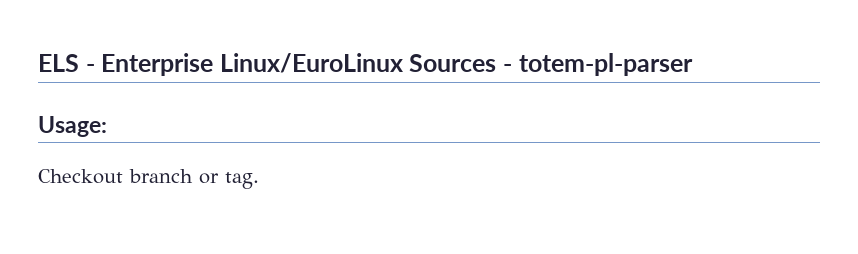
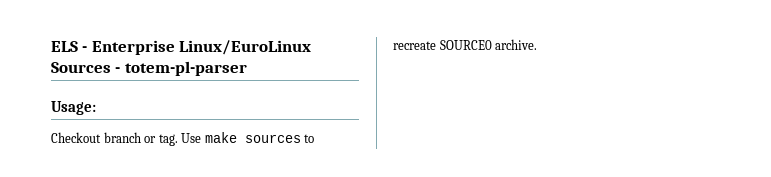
(259, 180) none -> [181,132,315,143] [393,39,538,50] Use make sources to recreate SOURCE0 archive.

